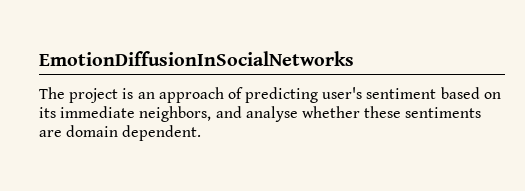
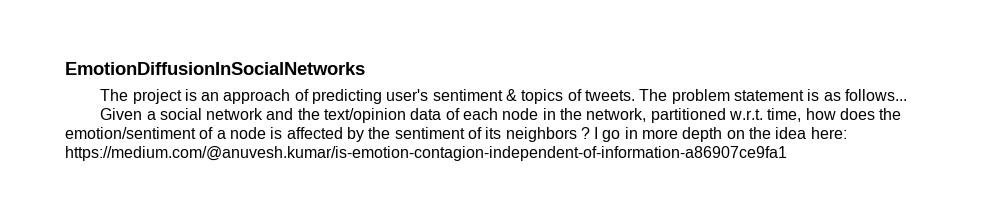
[440,87,501,99] [39,106,482,122] [39,125,202,141] based on its immediate neighbors, and analyse whether these sentiments are domain dependent. -> [506,89,907,104] [100,108,902,123] [65,127,847,142] [65,146,787,161] & topics of tweets. The problem statement is as follows... // Given a social network and the text/opinion data of each node in the network, partitioned w.r.t. time, how does the emotion/sentiment of a node is affected by the sentiment of its neighbors ? I go in more depth on the idea here: https://medium.com/@anuvesh.kumar/is-emotion-contagion-independent-of-information-a86907ce9fa1

